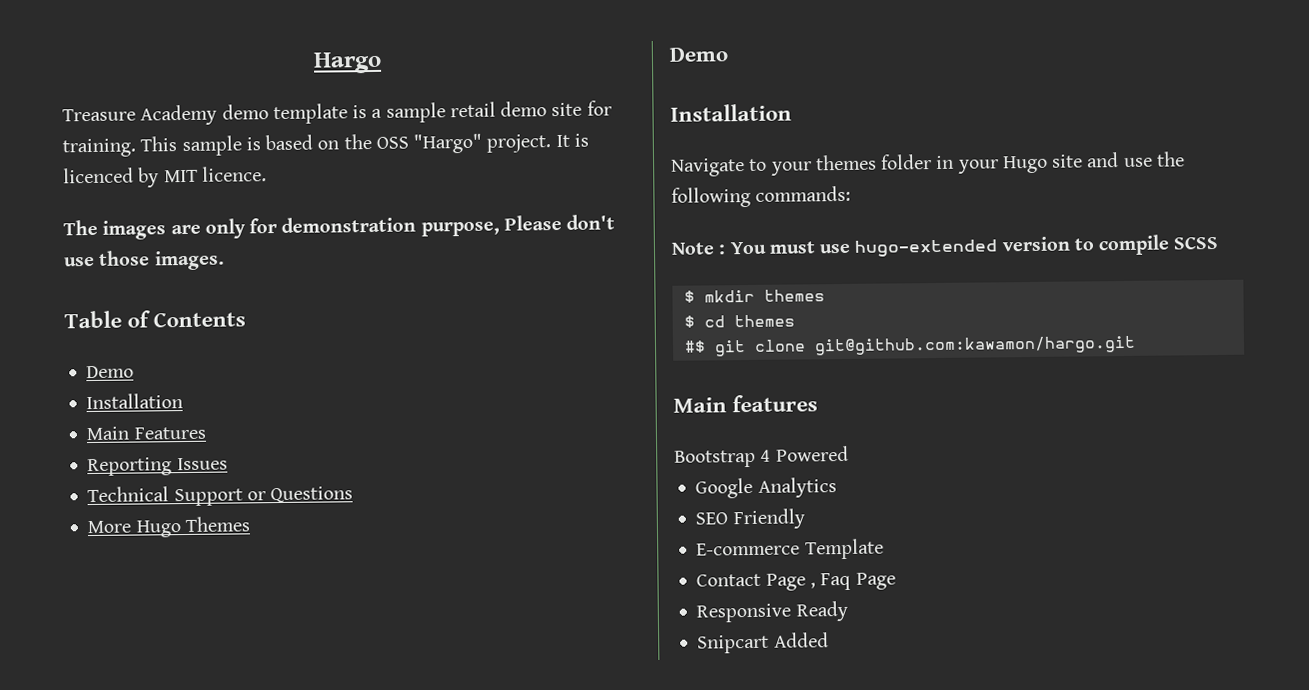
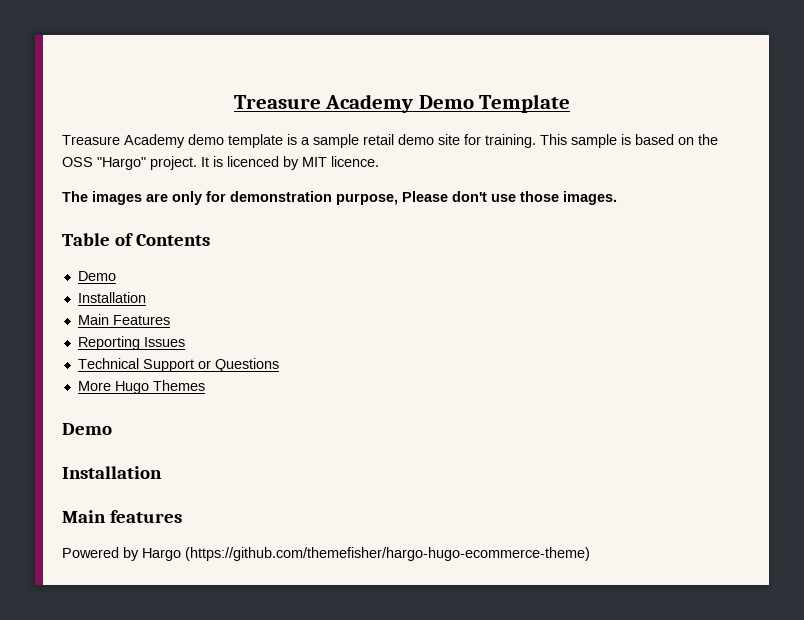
[313,51,382,74] Hargo -> [233,94,571,113] Treasure Academy Demo Template
[671,151,1185,177] [671,185,852,208] [671,234,1220,257] [683,289,825,303] [683,314,795,328] [683,335,1136,357] // Navigate to your themes folder in your Hugo site and use the following commands: // Note : You must use hugo-extended version to compile SCSS // $ mkdir themes // $ cd themes // #$ git clone git@github.com:kawamon/hargo.git -> (162, 472) none
[674,449,772,468] Bootstrap 4 -> (182, 516) none
[695,477,837,499] [695,508,805,530] [696,538,884,560] [696,572,896,591] [696,600,848,623] [697,632,829,654] // Google Analytics // SEO Friendly // E-commerce Template // Contact Page , Faq Page // Responsive Ready // Snipcart Added -> [123,547,590,561] by Hargo (https://github.com/themefisher/hargo-hugo-ecommerce-theme)

